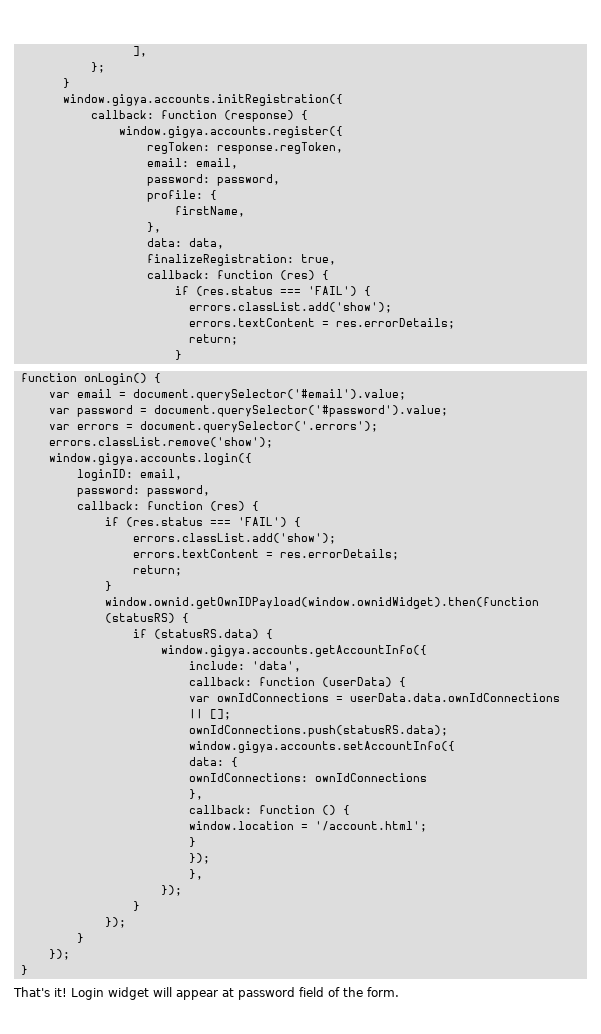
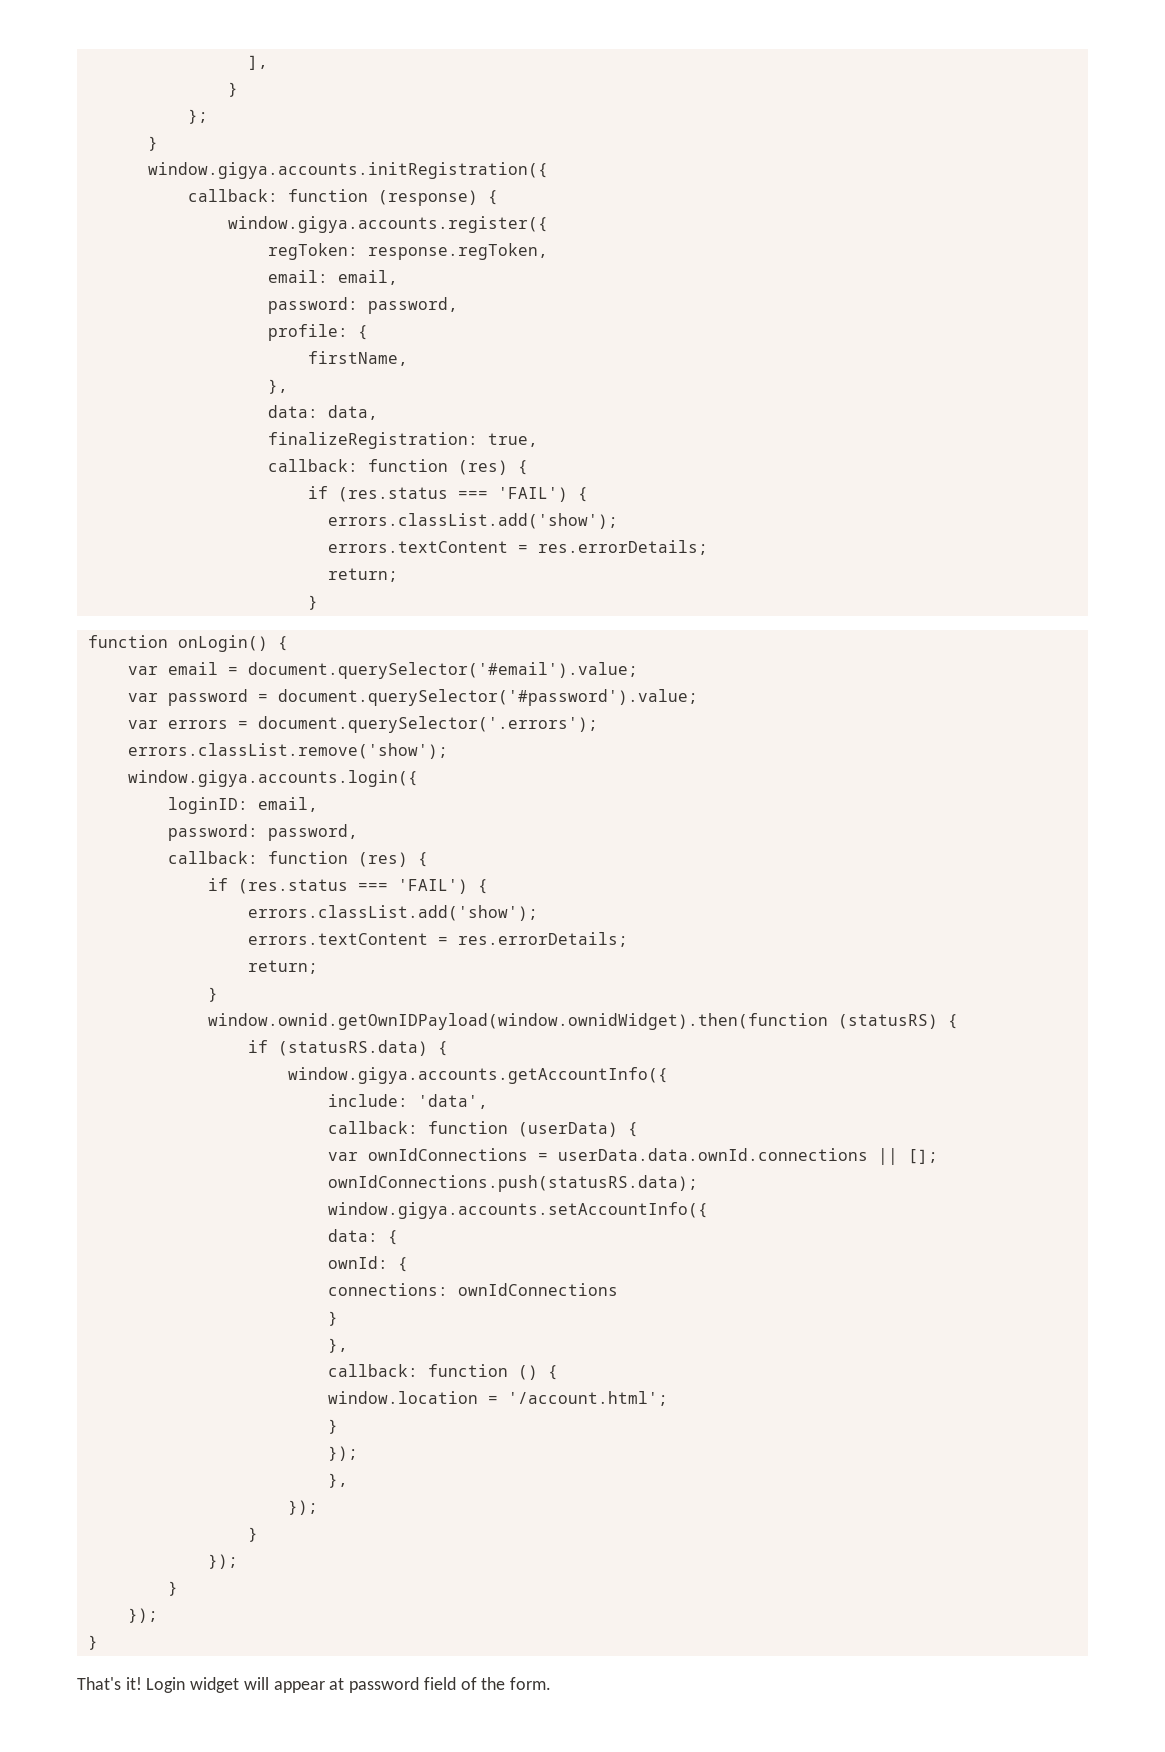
(147, 51) none -> [227,82,238,97] // }
[349,693,560,702] userData.data.ownIdConnections -> [557,1148,868,1161] userData.data.ownId.connections
[188,773,427,782] ownIdConnections: ownIdConnections -> [327,1256,408,1272] [327,1283,618,1296] [327,1311,338,1326] ownId: { // connections: ownIdConnections // }

